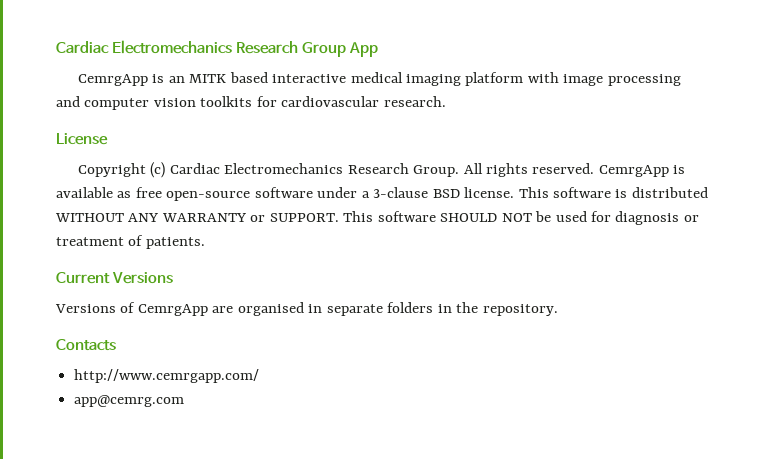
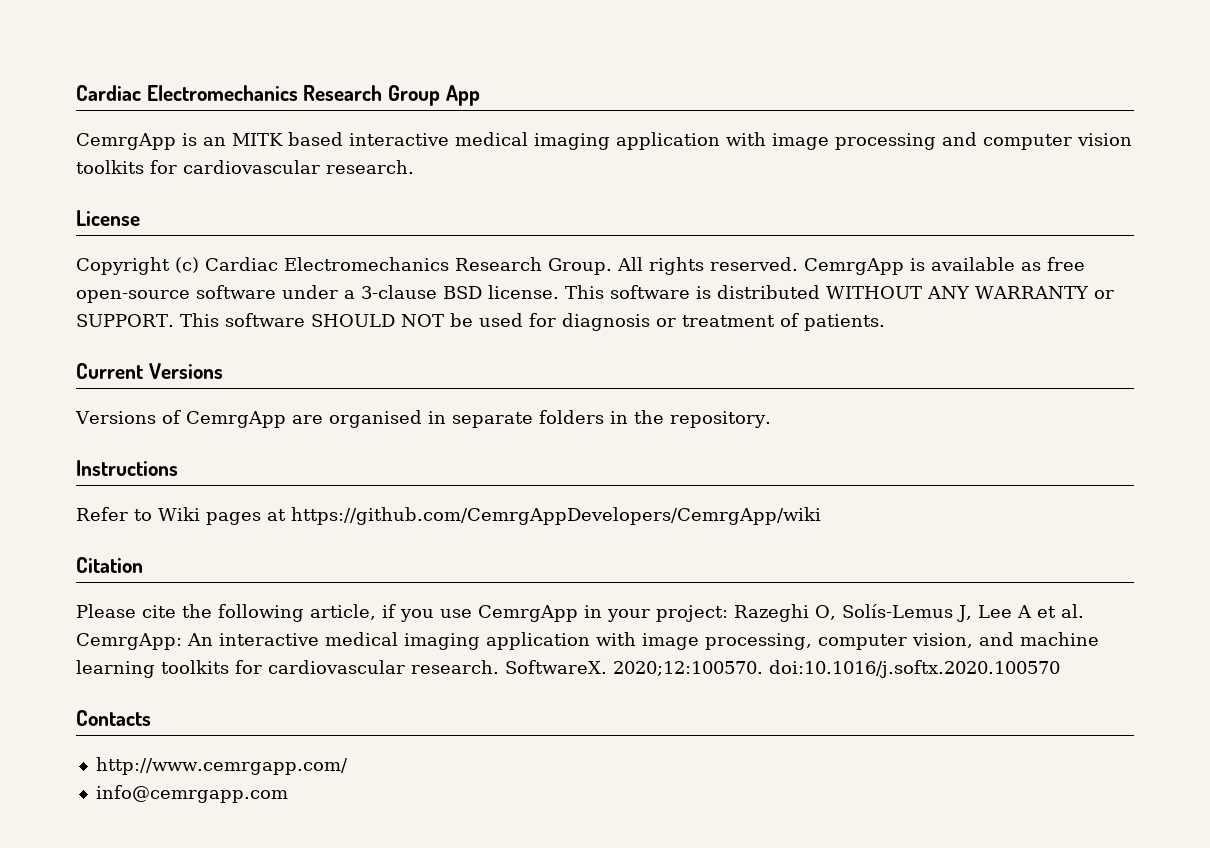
[465,72,524,86] platform -> [616,132,720,150] application
(558, 310) none -> [76,460,178,476] [76,507,821,525] [76,557,143,573] [76,604,1084,622] [76,632,1099,650] [76,660,1060,678] // Instructions // Refer to Wiki pages at https://github.com/CemrgAppDevelopers/CemrgApp/wiki // Citation // Please cite the following article, if you use CemrgApp in your project: Razeghi O, Solís-Lemus J, Lee A et al. CemrgApp: An interactive medical imaging application with image processing, computer vision, and machine learning toolkits for cardiovascular research. SoftwareX. 2020;12:100570. doi:10.1016/j.softx.2020.100570
[74,395,185,407] app@cemrg.com -> [95,785,288,803] info@cemrgapp.com

